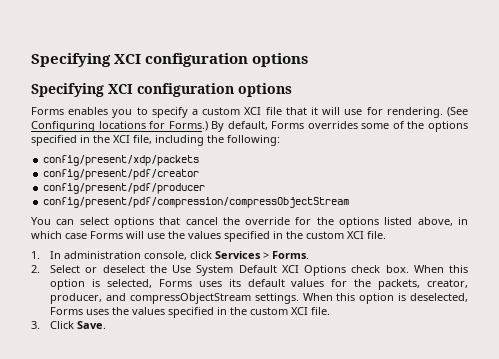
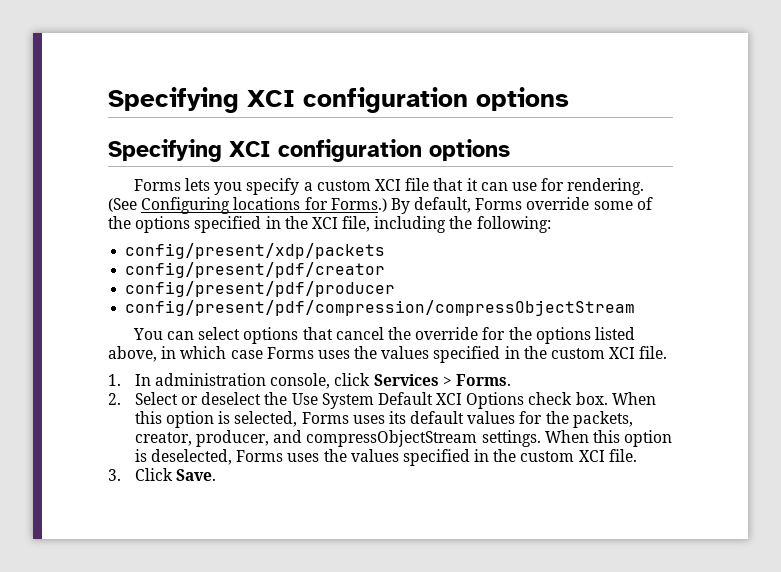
[68,107,148,118] enables you to -> [185,178,243,195] lets you
[322,107,341,115] will -> [480,182,508,191] can
[307,121,358,129] overrides -> [526,197,590,210] override
[126,231,165,239] will use -> [317,350,350,359] uses

